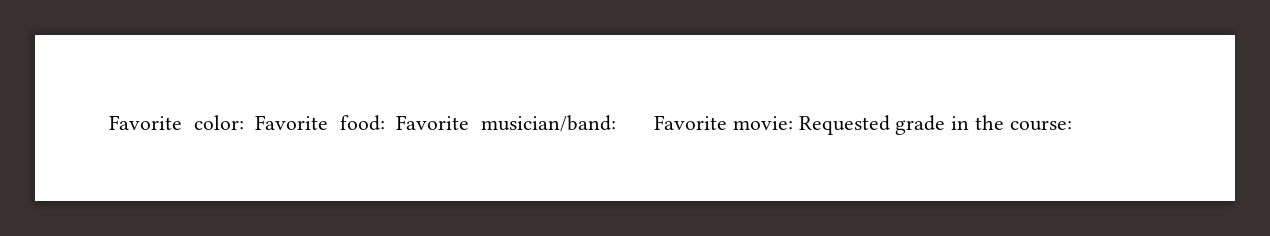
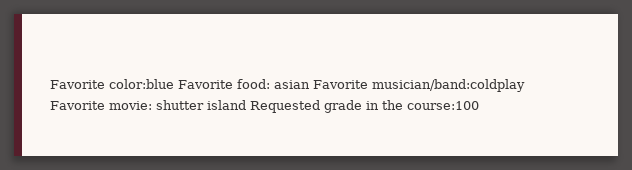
[109,115,244,130] Favorite color: -> [50,79,174,89] Favorite color:blue
[396,115,793,132] Favorite musician/band: Favorite movie: -> [274,79,525,92] [50,100,246,110] asian Favorite musician/band:coldplay Favorite movie: shutter island
[1009,120,1072,131] course: -> [407,101,479,110] course:100

